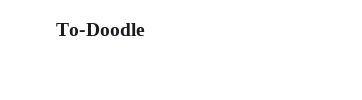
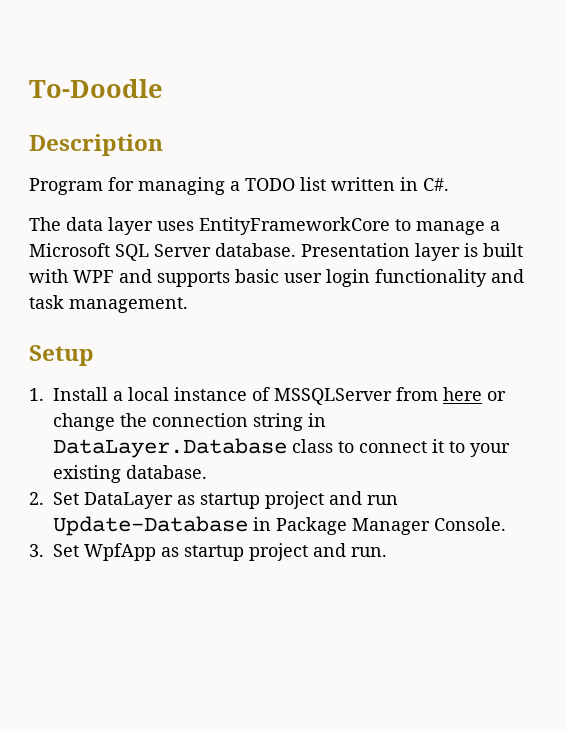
(145, 29) none -> [29,134,163,156] [29,177,449,195] [29,217,500,235] [29,243,523,261] [29,269,524,287] [29,295,188,313] [29,345,94,366] [29,387,506,405] [53,413,326,431] [53,438,510,458] [53,465,207,483] [29,491,398,509] [53,516,506,536] [29,543,387,561] // Description // Program for managing a TODO list written in C#. // The data layer uses EntityFrameworkCore to manage a Microsoft SQL Server database. Presentation layer is built with WPF and supports basic user login functionality and task management. // Setup // 1. Install a local instance of MSSQLServer from here or change the connection string in DataLayer.Database class to connect it to your existing database. // 2. Set DataLayer as startup project and run Update-Database in Package Manager Console. // 3. Set WpfApp as startup project and run.

